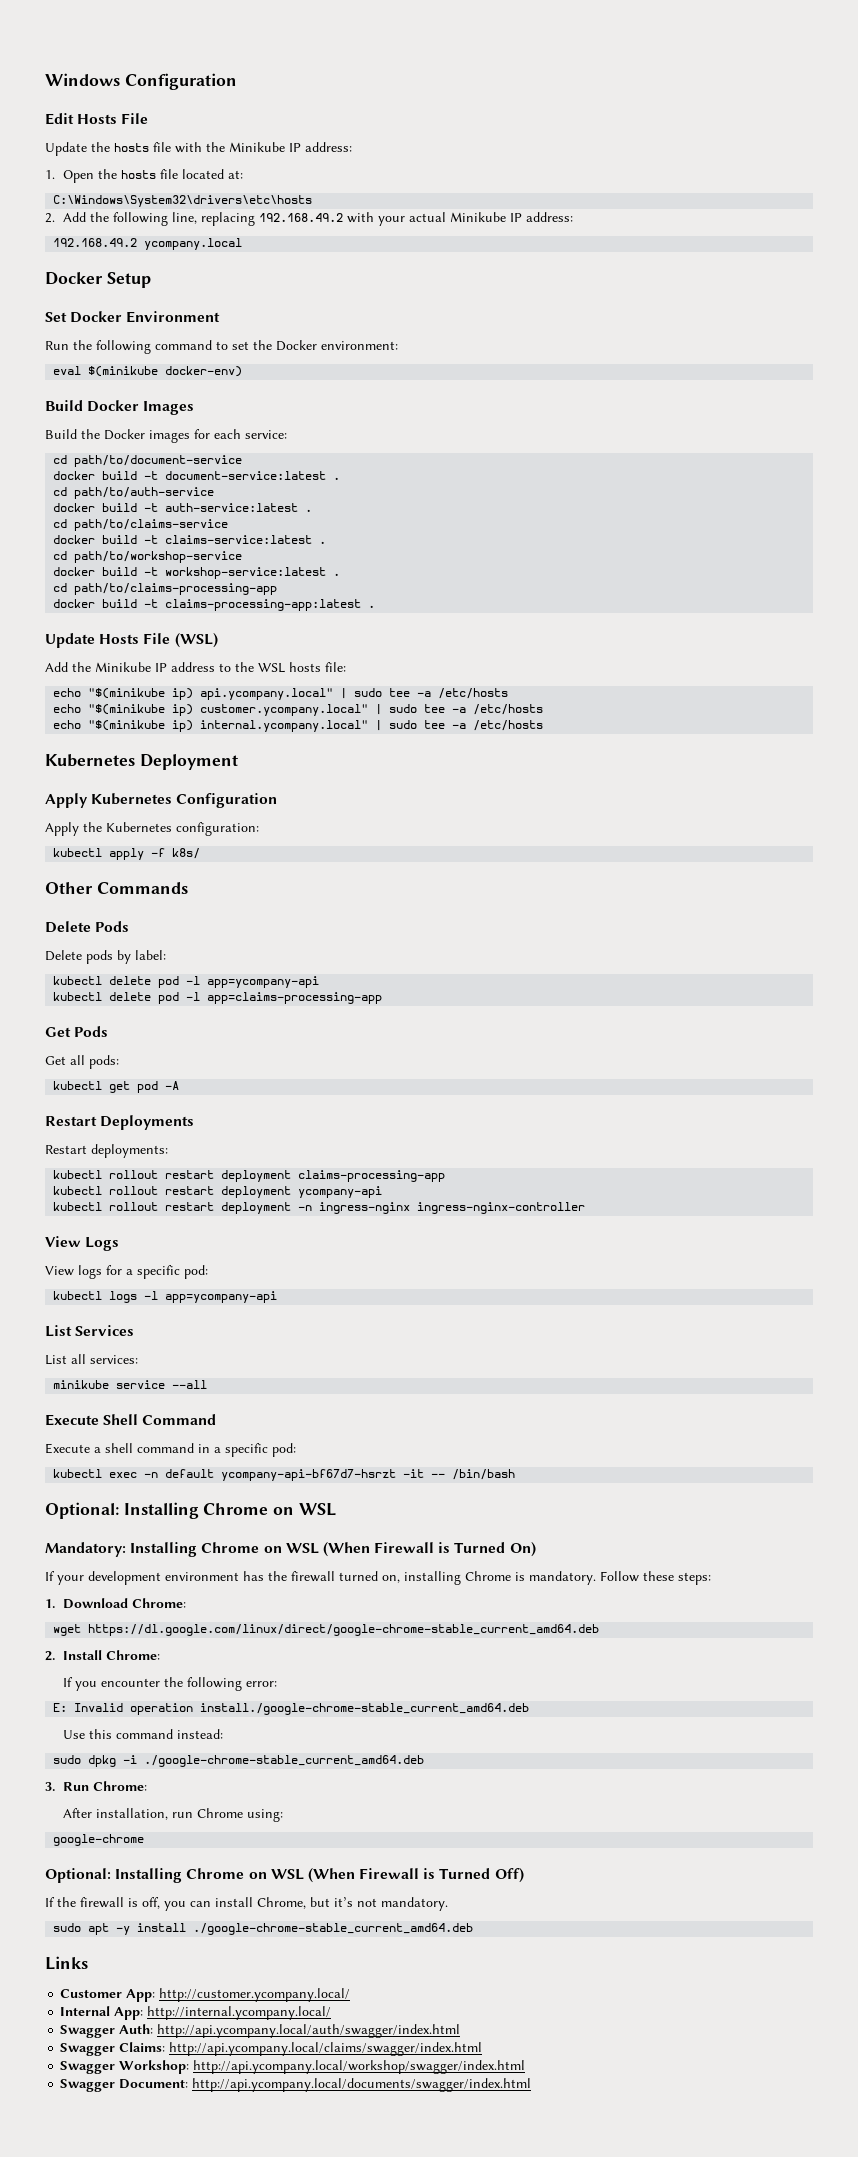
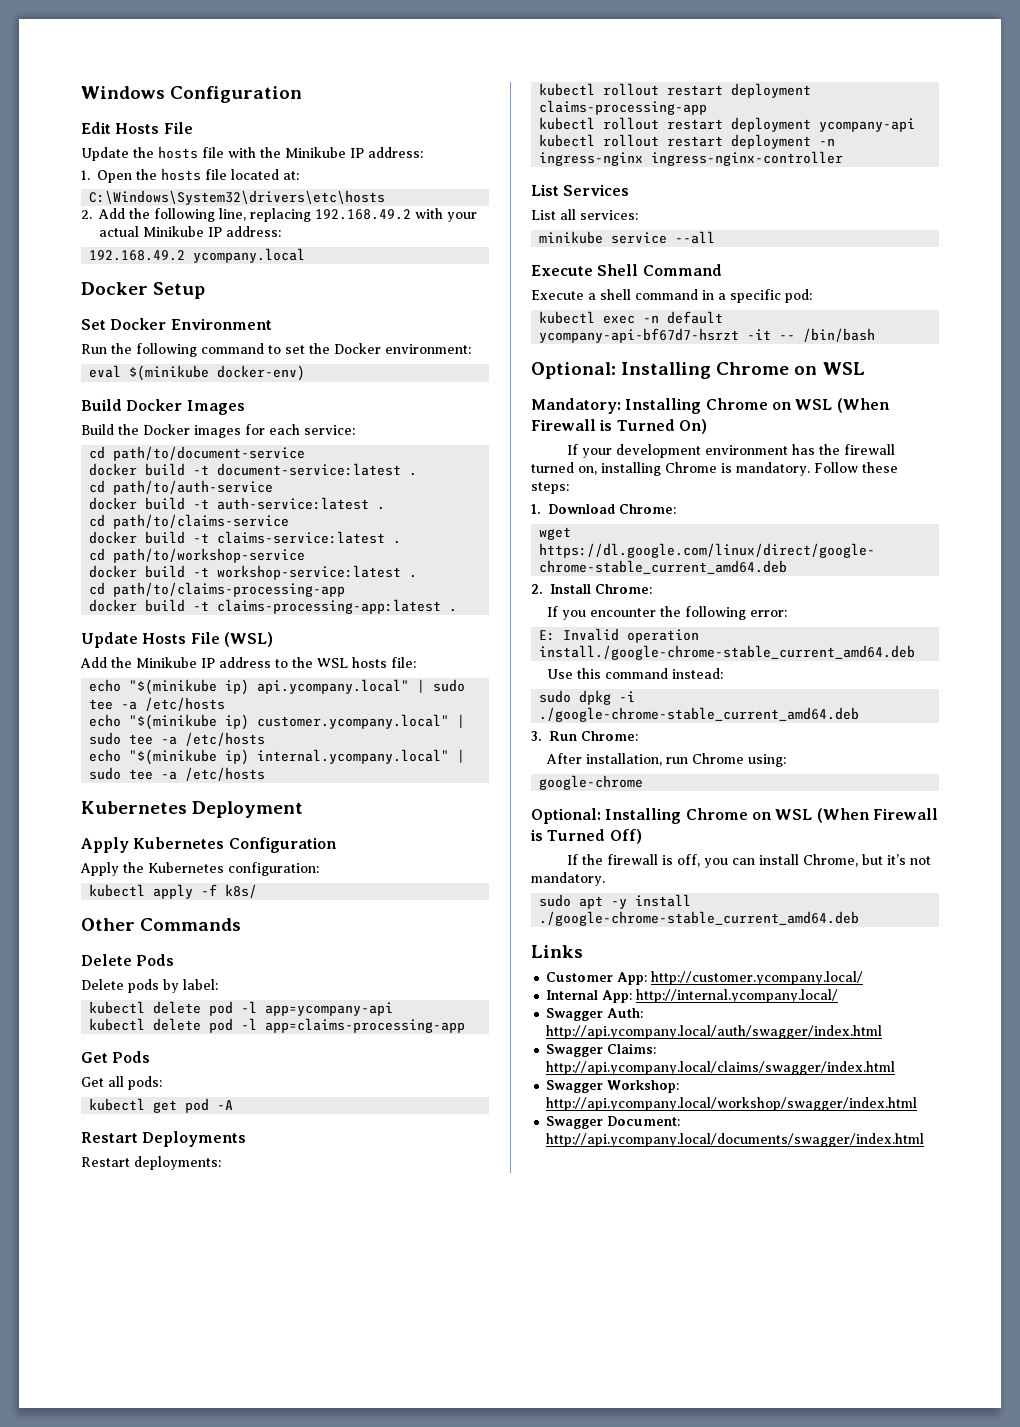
[45,1236,120,1251] [45,1265,208,1279] [53,1291,278,1303] // View Logs // View logs for a specific pod: // kubectl logs -l app=ycompany-api -> (844, 158) none

